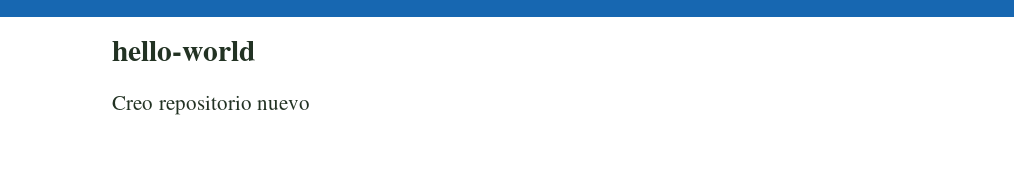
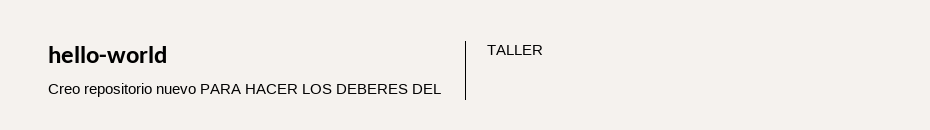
(311, 105) none -> [200,84,442,94] [487,45,543,55] PARA HACER LOS DEBERES DEL TALLER

